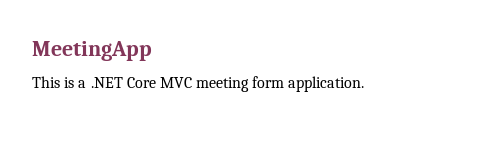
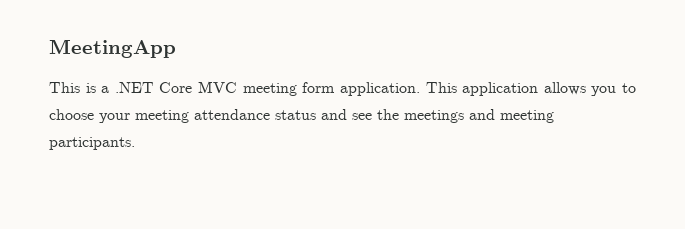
(365, 84) none -> [425,82,637,96] [49,109,554,123] [49,137,135,150] This application allows you to choose your meeting attendance status and see the meetings and meeting participants.

